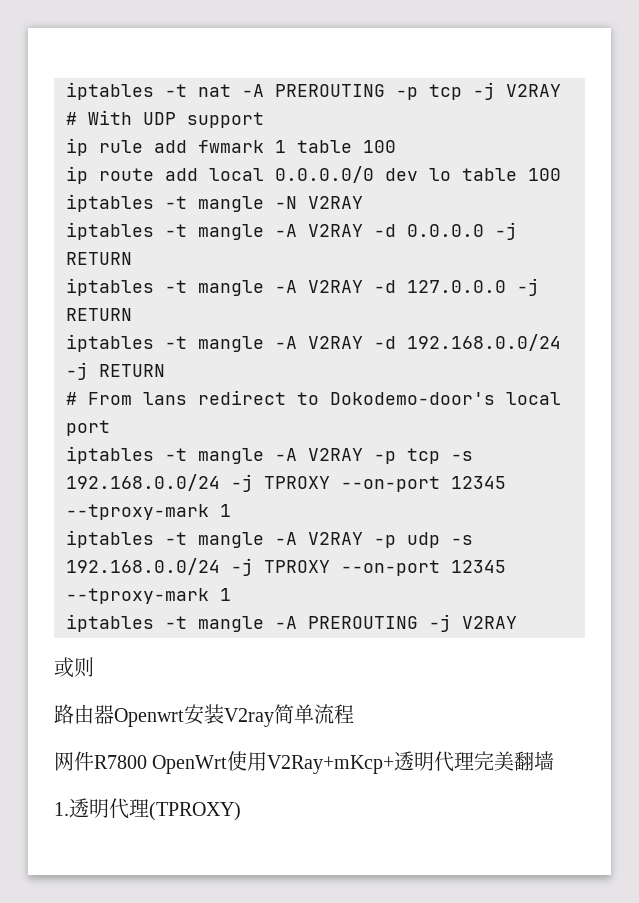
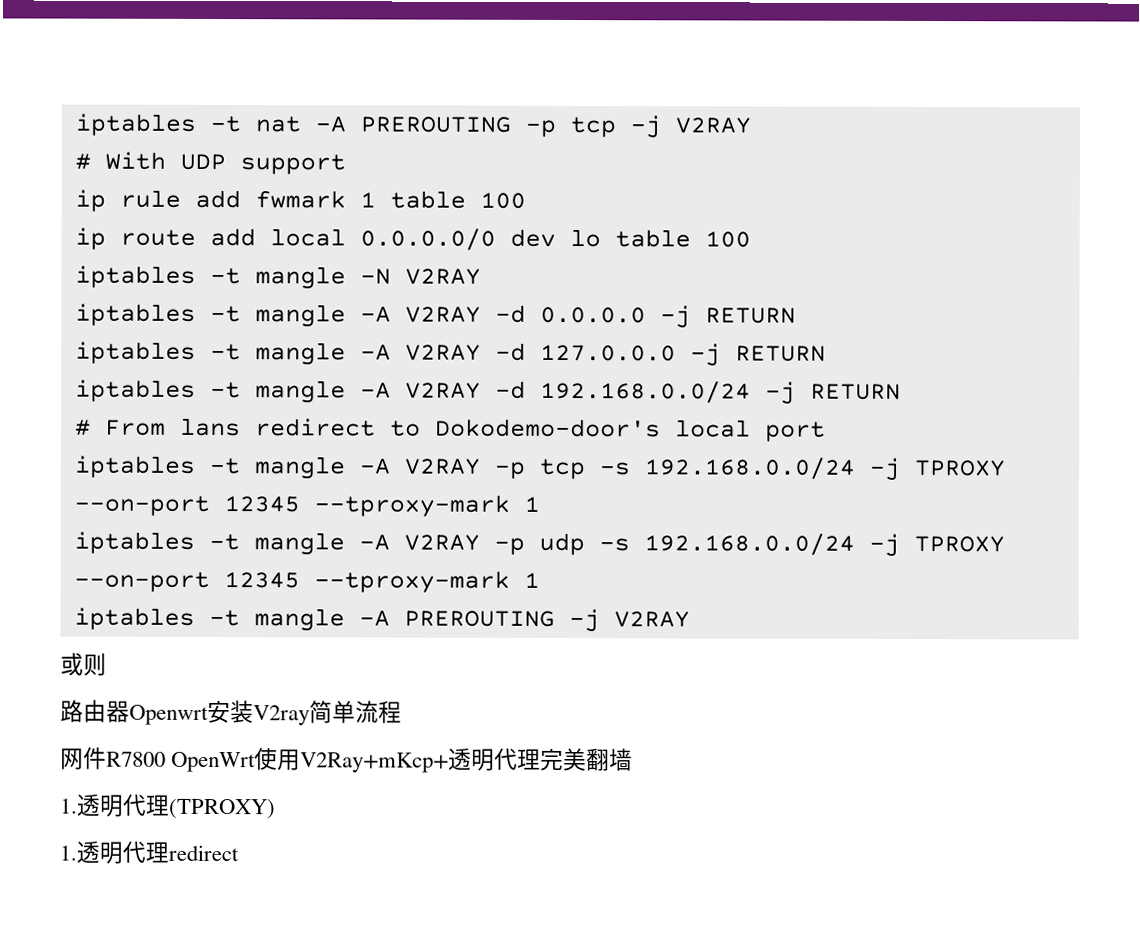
(241, 811) none -> [59,840,239,864] // 1.透明代理redirect

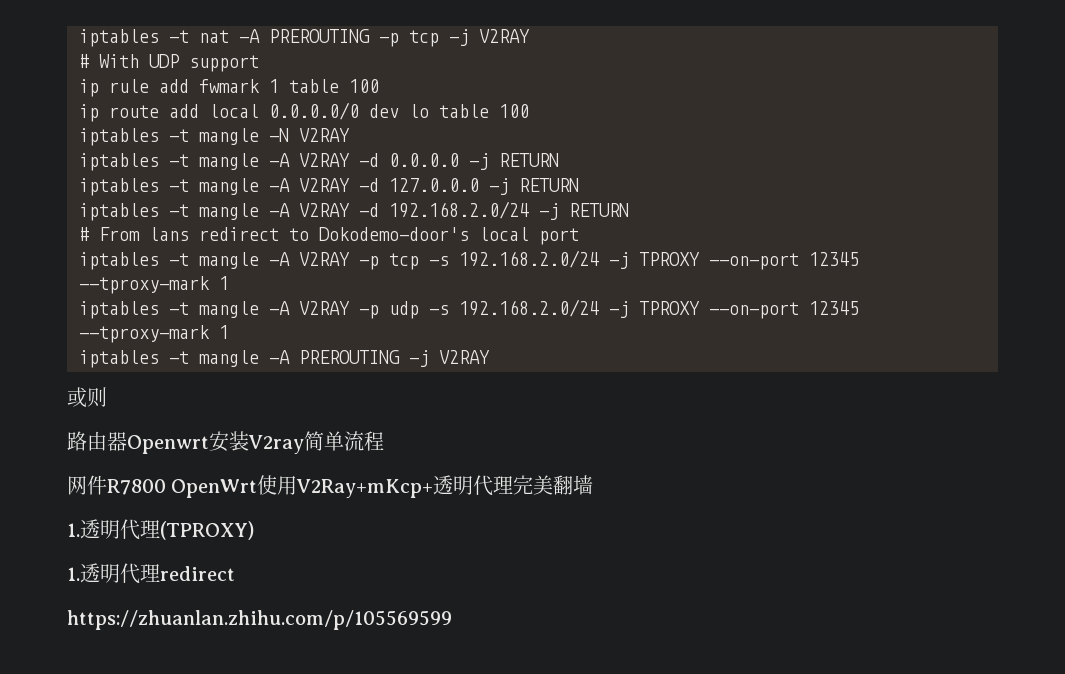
[539,379,751,404] 192.168.0.0/24 -> [389,201,529,219] 192.168.2.0/24
[643,456,856,480] 192.168.0.0/24 -> [459,250,599,268] 192.168.2.0/24
[643,532,855,556] 192.168.0.0/24 -> [459,299,599,317] 192.168.2.0/24
(239, 853) none -> [67,610,452,630] // https://zhuanlan.zhihu.com/p/105569599

